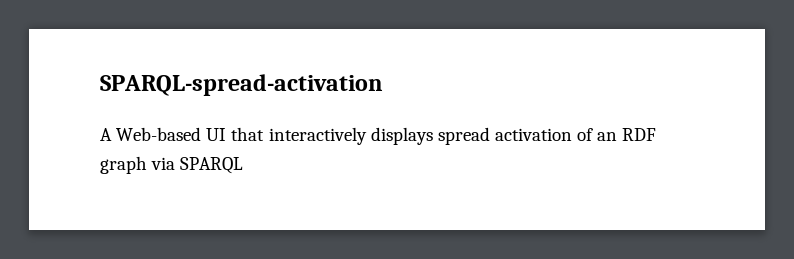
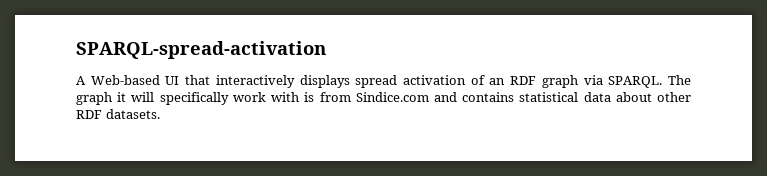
[180,157,244,174] SPARQL -> [608,75,691,88] [76,92,691,105] [76,109,160,119] SPARQL. The graph it will specifically work with is from Sindice.com and contains statistical data about other RDF datasets.

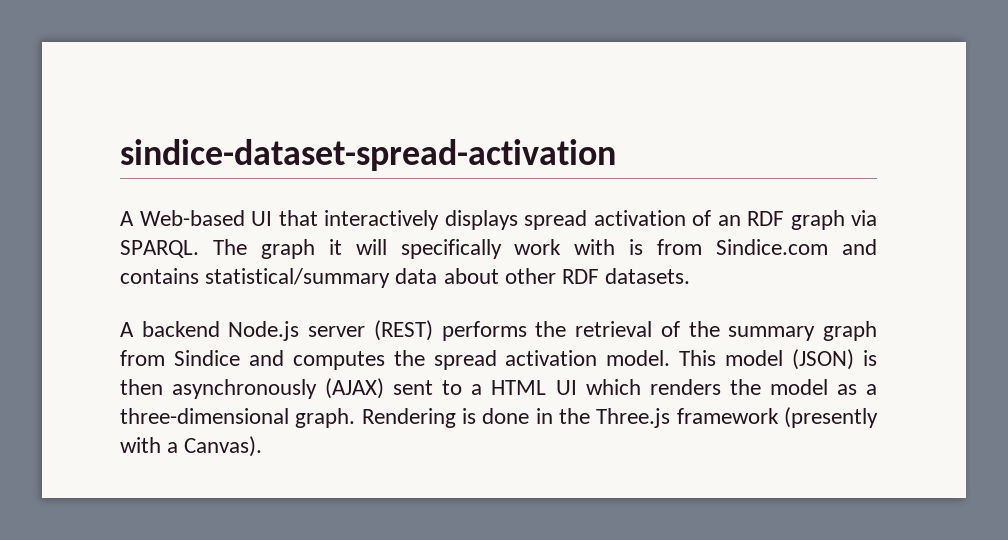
[76,41,326,59] SPARQL-spread-activation -> [120,139,616,171] sindice-dataset-spread-activation
[519,92,579,102] statistical -> [205,268,391,288] statistical/summary
(160, 114) none -> [120,320,878,341] [120,349,877,370] [120,378,878,399] [120,407,878,428] [120,436,263,457] // A backend Node.js server (REST) performs the retrieval of the summary graph from Sindice and computes the spread activation model. This model (JSON) is then asynchronously (AJAX) sent to a HTML UI which renders the model as a three-dimensional graph. Rendering is done in the Three.js framework (presently with a Canvas).

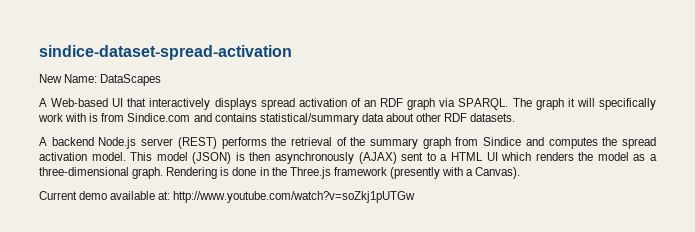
(616, 155) none -> [39,74,162,86] // New Name: DataScapes
(263, 446) none -> [39,191,416,203] // Current demo available at: http://www.youtube.com/watch?v=soZkj1pUTGw

